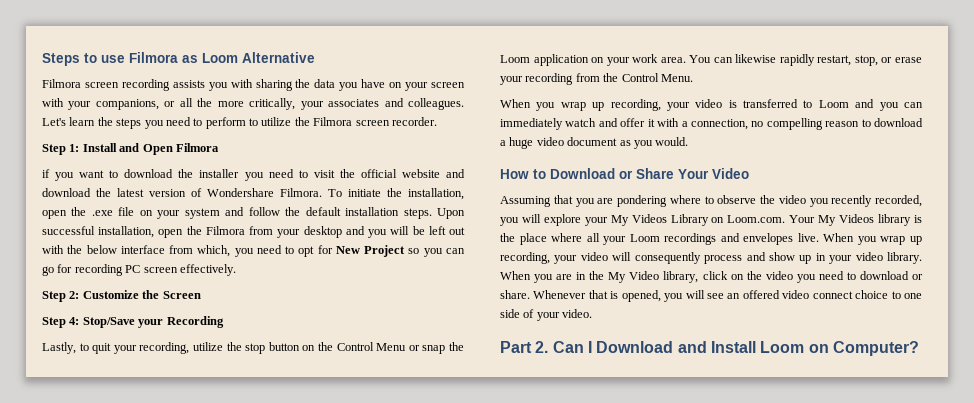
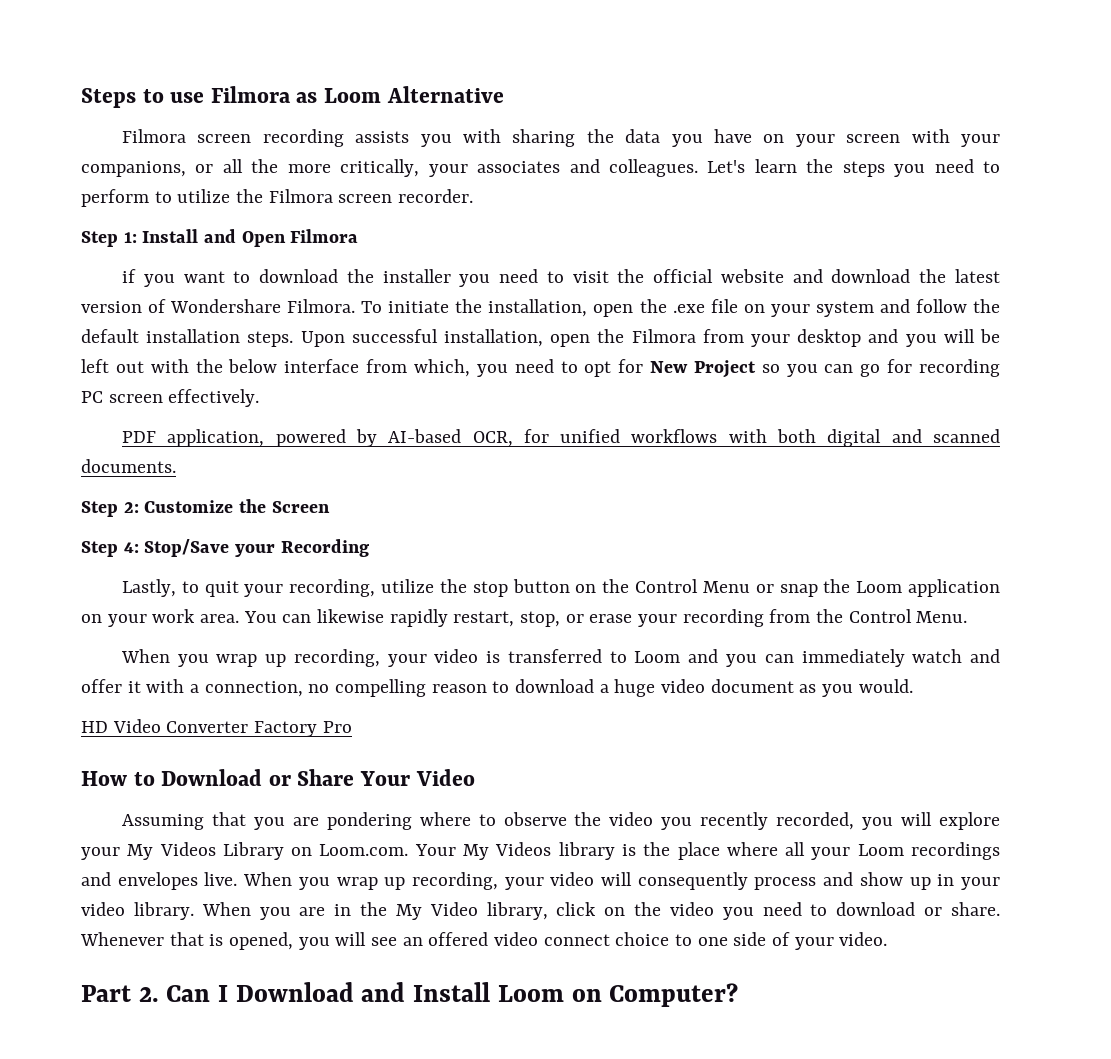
(236, 270) none -> [121,429,1000,447] [81,459,176,473] // PDF application, powered by AI-based OCR, for unified workflows with both digital and scanned documents.
(689, 141) none -> [81,719,352,737] // HD Video Converter Factory Pro

